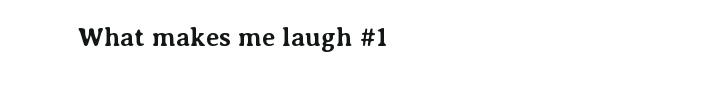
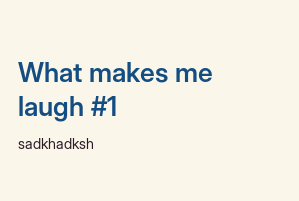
(388, 37) none -> [18,138,94,149] // sadkhadksh

